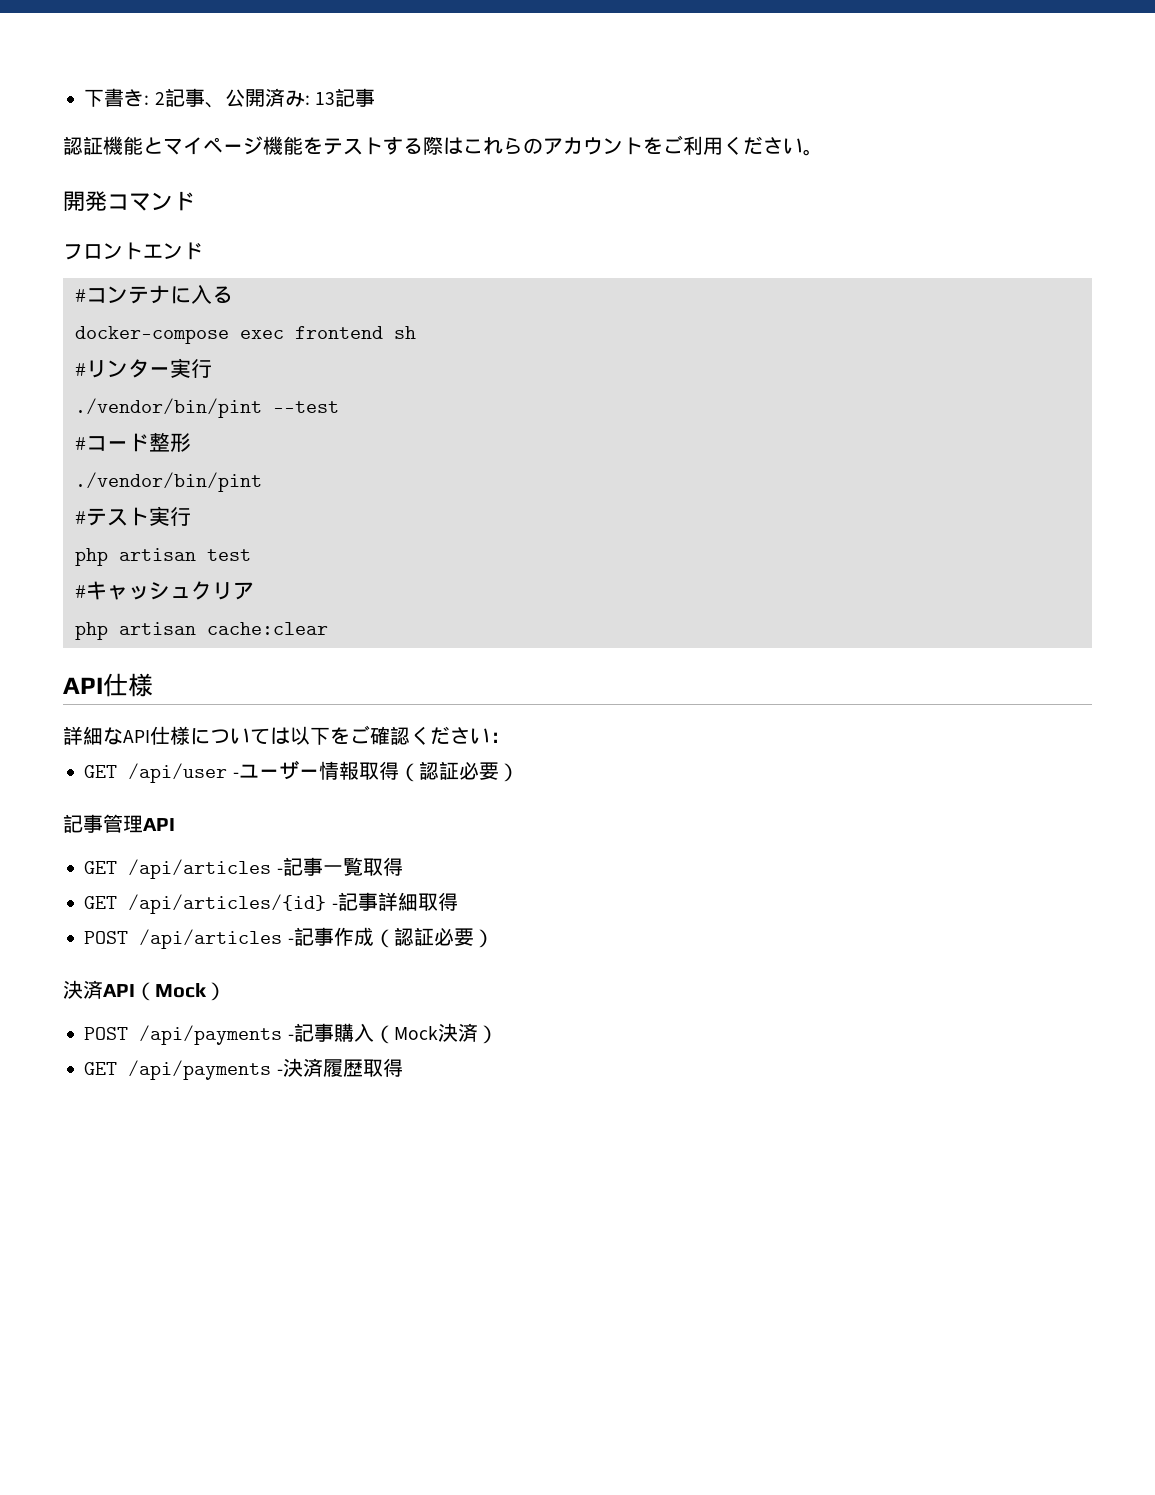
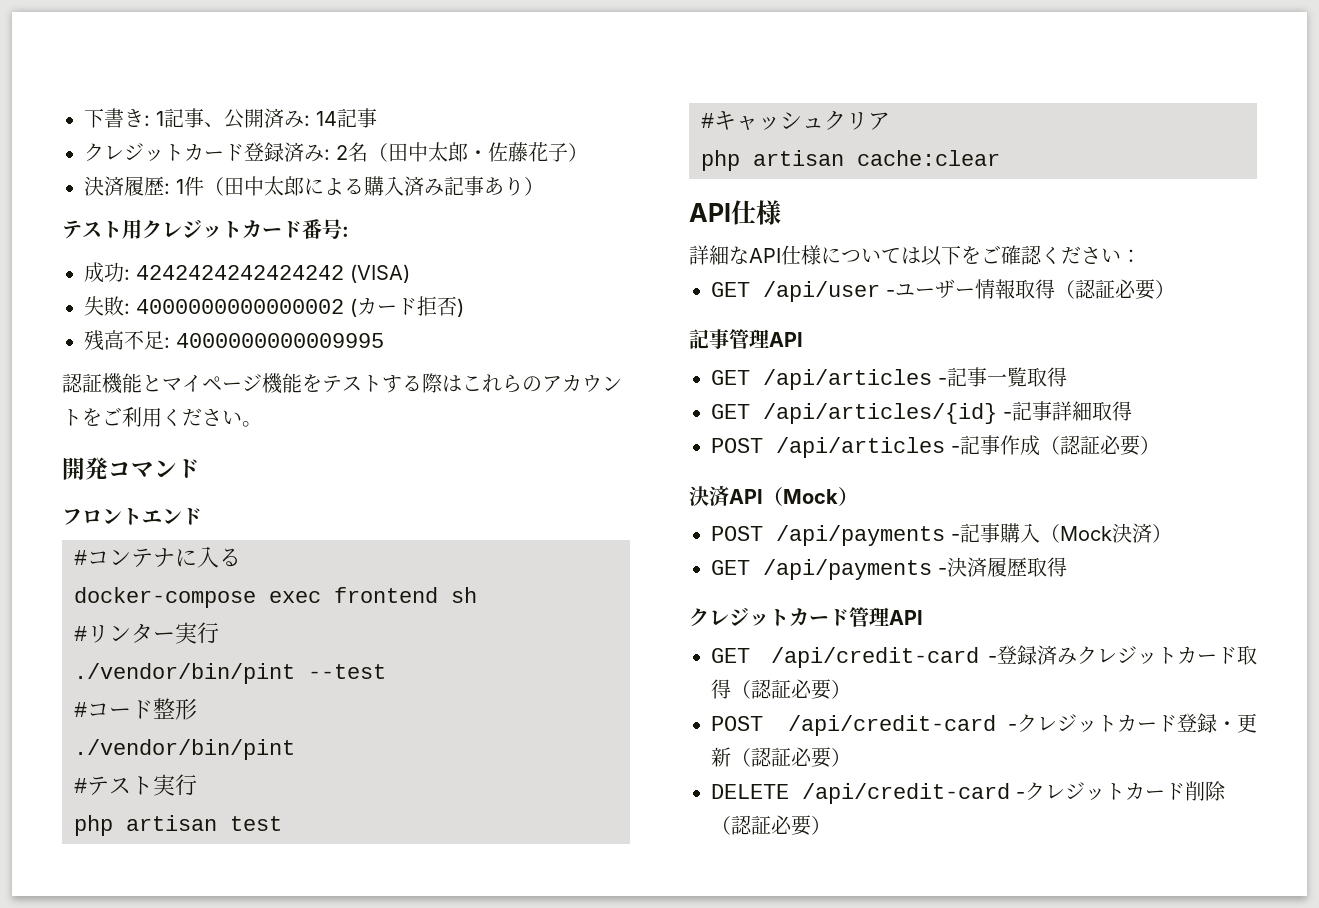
[154,92,165,105] 2 -> [156,111,164,126] 1
[314,88,375,107] 13記事 -> [316,108,377,128] [84,142,588,162] [84,176,544,196] [62,219,349,239] [84,262,410,283] [84,296,464,317] [84,330,384,351] 14記事 // クレジットカード登録済み: 2名（田中太郎・佐藤花子） // 決済履歴: 1件（田中太郎による購入済み記事あり） // テスト用クレジットカード番号: // 成功: 4242424242424242 (VISA) // 失敗: 4000000000000002 (カード拒否) // 残高不足: 4000000000009995
(403, 1067) none -> [689,607,923,627] [711,645,1257,668] [711,679,851,700] [711,713,1257,736] [711,747,851,768] [711,781,1226,804] [711,815,831,836] // クレジットカード管理API // GET /api/credit-card -登録済みクレジットカード取得（認証必要） // POST /api/credit-card -クレジットカード登録・更新（認証必要） // DELETE /api/credit-card -クレジットカード削除（認証必要）

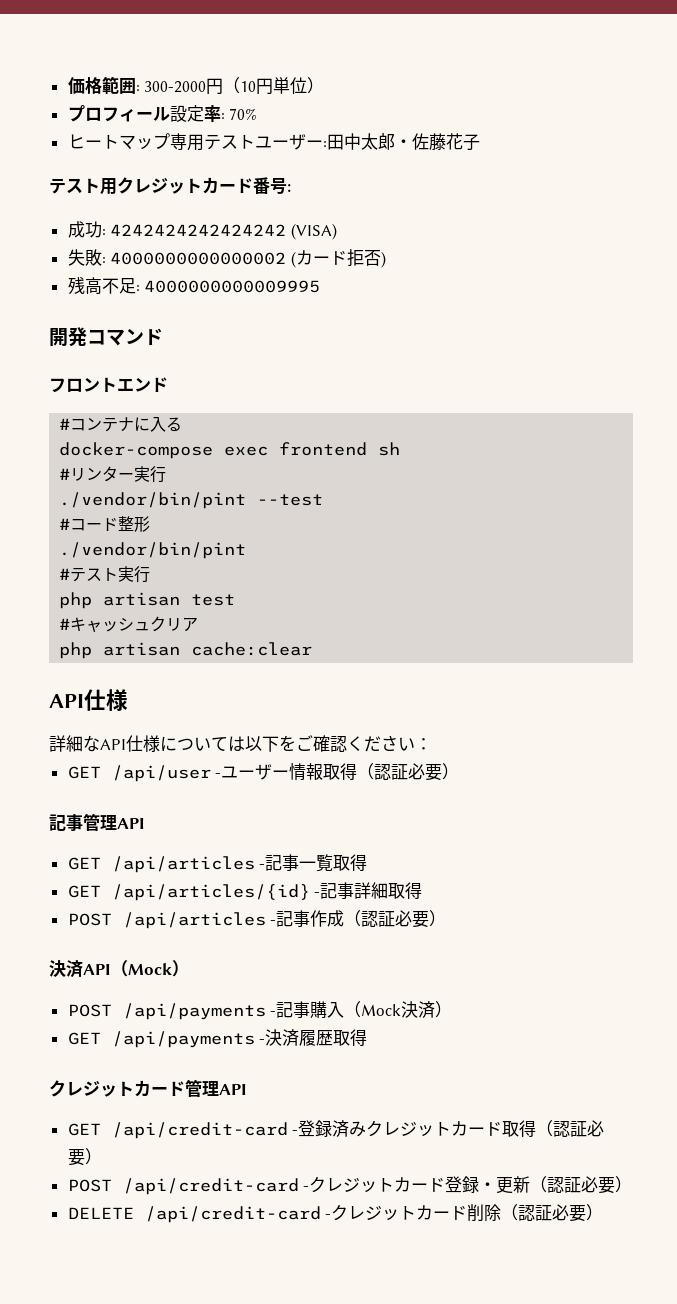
[84,108,377,129] [84,142,388,162] 下書き: 1記事、公開済み: 14記事 // クレジットカード登録済み: 2名（ -> [67,76,325,95] [67,105,258,122] [67,133,327,151] 価格範囲: 300-2000円（10円単位） // プロフィール設定率: 70% // ヒートマップ専用テストユーザー:
[568,143,588,162] [84,176,544,196] ） // 決済履歴: 1件（田中太郎による購入済み記事あり） -> (480, 142) none
[62,373,622,394] [62,407,262,427] // 認証機能とマイページ機能をテストする際はこれらのアカウントをご利用ください。 -> (321, 286) none

